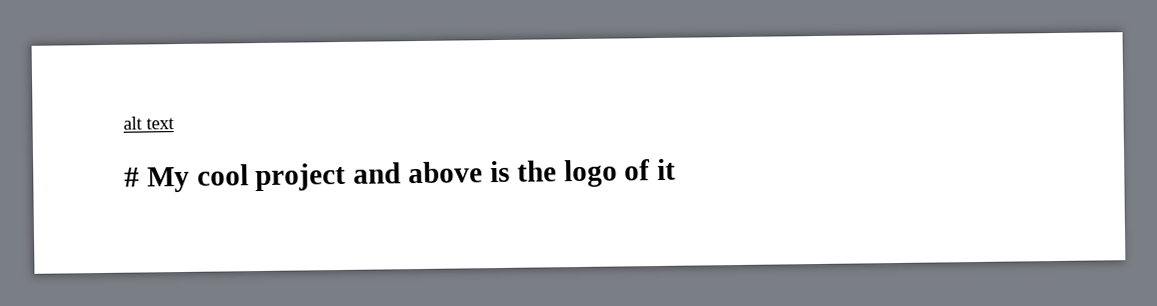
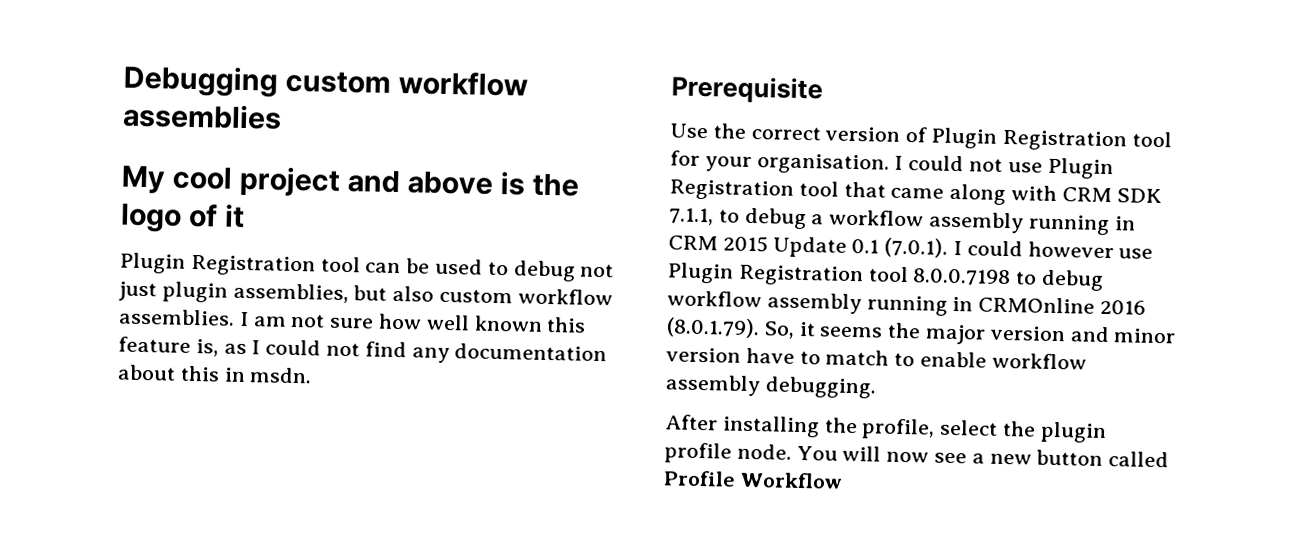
[123,116,175,130] [124,167,140,187] alt text // # -> [123,64,529,98] [122,102,282,130] Debugging custom workflow assemblies //
(677, 169) none -> [120,252,615,282] [118,281,613,306] [118,308,587,333] [118,336,608,364] [117,364,313,384] [671,75,823,105] [670,123,1172,152] [670,150,1114,180] [669,179,1162,206] [669,207,1136,236] [668,235,1154,259] [667,262,1105,291] [667,290,1147,316] [666,317,1177,345] [666,347,1087,370] [665,374,877,399] [665,414,1107,444] [664,442,1170,468] [663,470,843,489] // Plugin Registration tool can be used to debug not just plugin assemblies, but also custom workflow assemblies. I am not sure how well known this feature is, as I could not find any documentation about this in msdn. // Prerequisite // Use the correct version of Plugin Registration tool for your organisation. I could not use Plugin Registration tool that came along with CRM SDK 7.1.1, to debug a workflow assembly running in CRM 2015 Update 0.1 (7.0.1). I could however use Plugin Registration tool 8.0.0.7198 to debug workflow assembly running in CRMOnline 2016 (8.0.1.79). So, it seems the major version and minor version have to match to enable workflow assembly debugging. // After installing the profile, select the plugin profile node. You will now see a new button called Profile Workflow

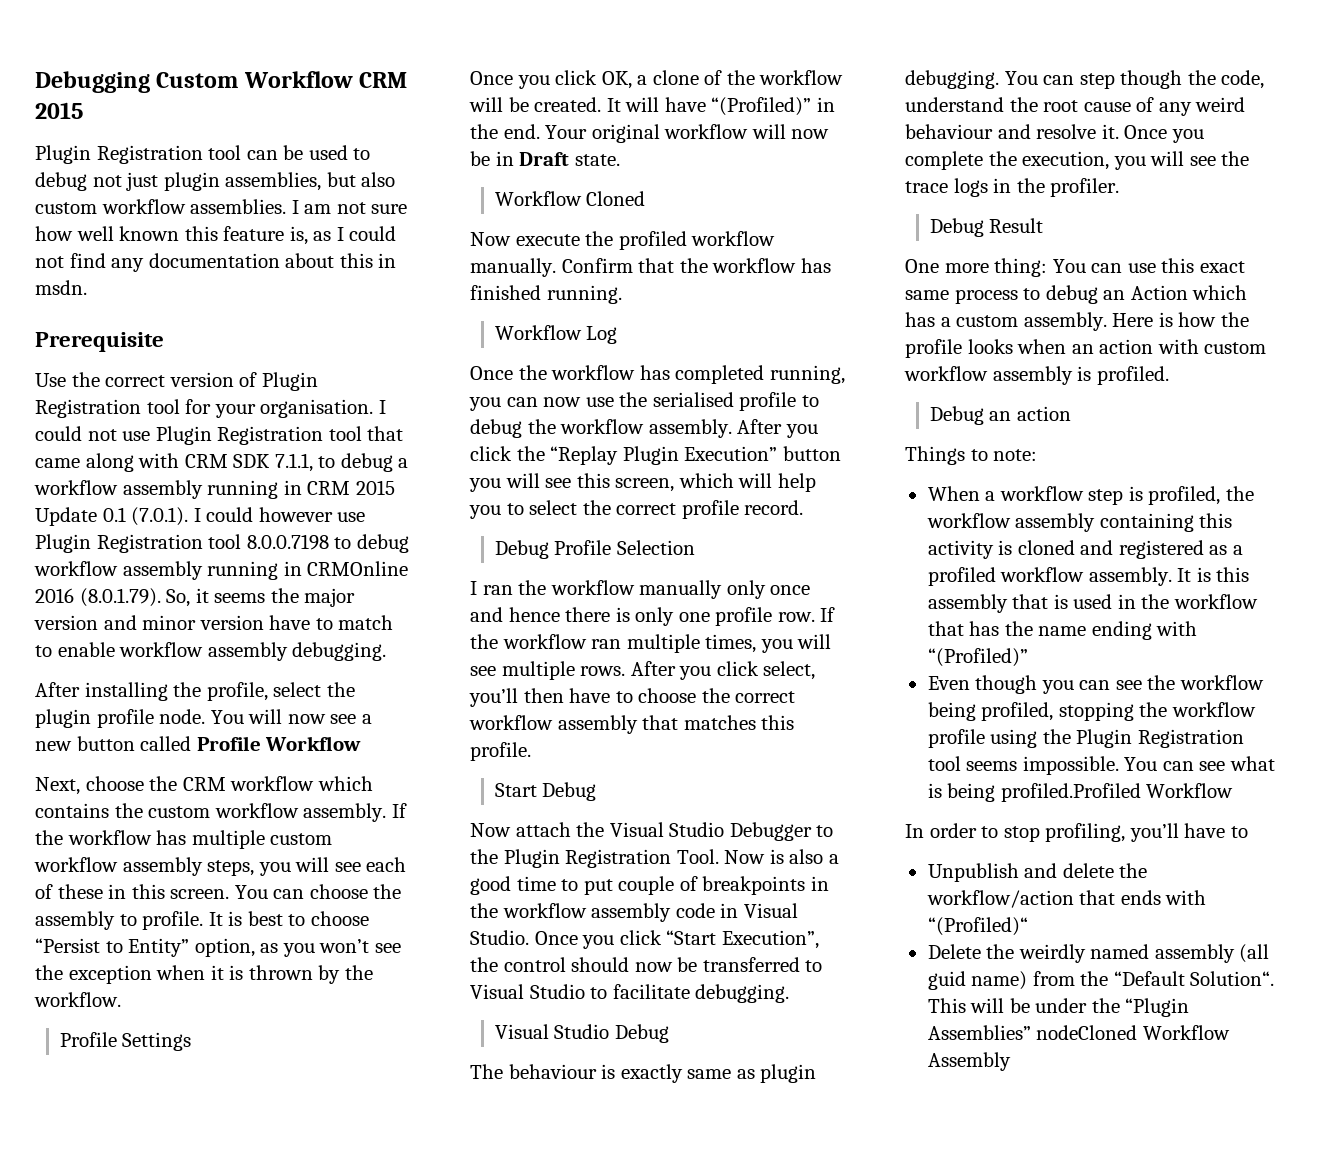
[284,70,529,97] [122,102,282,130] [121,165,580,197] [120,203,245,233] custom workflow assemblies // My cool project and above is the logo of it -> [156,71,408,88] [35,102,83,119] Custom Workflow CRM 2015
(843, 480) none -> [35,776,373,795] [35,803,407,822] [35,830,333,849] [34,857,407,876] [35,884,402,899] [35,911,369,930] [35,938,401,957] [35,965,373,984] [34,992,121,1007] [59,1032,192,1051] [470,70,844,89] [469,97,835,116] [470,124,830,143] [470,151,620,166] [494,191,646,206] [470,231,776,250] [470,258,831,277] [470,285,622,304] [494,325,618,344] [470,365,845,384] [469,392,819,411] [470,419,818,438] [470,446,841,465] [469,473,816,492] [469,500,804,519] [494,540,695,559] [470,580,811,599] [470,607,836,626] [470,634,832,653] [470,661,816,680] [469,688,796,707] [469,715,795,734] [470,742,531,761] [494,782,597,801] [470,822,834,841] [470,849,839,868] [470,876,829,895] [470,903,798,922] [470,930,819,949] [470,957,823,972] [470,984,790,1003] [494,1024,669,1043] [470,1064,817,1083] [905,70,1265,89] [905,97,1246,116] [905,124,1204,143] [905,151,1250,170] [905,178,1120,197] [929,218,1044,237] [905,258,1245,277] [905,285,1248,304] [905,312,1249,331] [905,339,1267,358] [904,366,1169,385] [929,406,1071,425] [905,446,1038,465] [927,486,1254,505] [926,513,1233,532] [927,540,1243,559] [927,567,1250,586] [927,594,1258,613] [927,621,1198,640] [927,648,1028,667] [927,675,1264,694] [927,702,1256,721] [927,729,1244,748] [927,756,1275,775] [927,783,1234,802] [905,823,1248,842] [927,863,1148,882] [926,890,1207,908] [927,917,1028,936] [927,944,1270,963] [927,971,1275,990] [927,998,1190,1017] [927,1025,1230,1040] [927,1052,1011,1071] // Next, choose the CRM workflow which contains the custom workflow assembly. If the workflow has multiple custom workflow assembly steps, you will see each of these in this screen. You can choose the assembly to profile. It is best to choose “Persist to Entity” option, as you won’t see the exception when it is thrown by the workflow. // Profile Settings // Once you click OK, a clone of the workflow will be created. It will have “(Profiled)” in the end. Your original workflow will now be in Draft state. // Workflow Cloned // Now execute the profiled workflow manually. Confirm that the workflow has finished running. // Workflow Log // Once the workflow has completed running, you can now use the serialised profile to debug the workflow assembly. After you click the “Replay Plugin Execution” button you will see this screen, which will help you to select the correct profile record. // Debug Profile Selection // I ran the workflow manually only once and hence there is only one profile row. If the workflow ran multiple times, you will see multiple rows. After you click select, you’ll then have to choose the correct workflow assembly that matches this profile. // Start Debug // Now attach the Visual Studio Debugger to the Plugin Registration Tool. Now is also a good time to put couple of breakpoints in the workflow assembly code in Visual Studio. Once you click “Start Execution”, the control should now be transferred to Visual Studio to facilitate debugging. // Visual Studio Debug // The behaviour is exactly same as plugin debugging. You can step though the code, understand the root cause of any weird behaviour and resolve it. Once you complete the execution, you will see the trace logs in the profiler. // Debug Result // One more thing: You can use this exact same process to debug an Action which has a custom assembly. Here is how the profile looks when an action with custom workflow assembly is profiled. // Debug an action // Things to note: // When a workflow step is profiled, the workflow assembly containing this activity is cloned and registered as a profiled workflow assembly. It is this assembly that is used in the workflow that has the name ending with “(Profiled)” // Even though you can see the workflow being profiled, stopping the workflow profile using the Plugin Registration tool seems impossible. You can see what is being profiled.Profiled Workflow // In order to stop profiling, you’ll have to // Unpublish and delete the workflow/action that ends with “(Profiled)“ // Delete the weirdly named assembly (all guid name) from the “Default Solution“. This will be under the “Plugin Assemblies” nodeCloned Workflow Assembly

